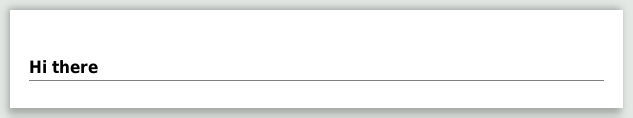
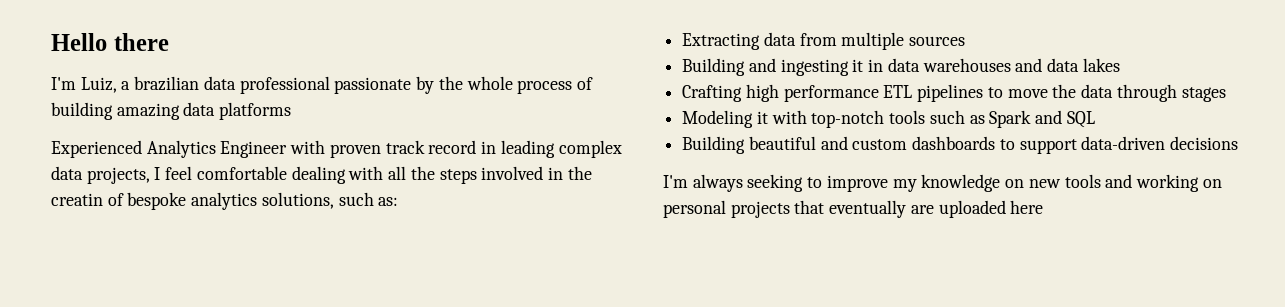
[29,60,47,73] Hi -> [51,33,107,51] Hello
(98, 67) none -> [51,76,593,94] [51,102,292,120] [51,140,622,158] [51,166,592,184] [51,192,399,210] [682,32,966,50] [682,58,1120,76] [682,84,1226,102] [682,110,1095,128] [682,136,1239,154] [663,174,1222,192] [663,200,1044,218] // I'm Luiz, a brazilian data professional passionate by the whole process of building amazing data platforms // Experienced Analytics Engineer with proven track record in leading complex data projects, I feel comfortable dealing with all the steps involved in the creatin of bespoke analytics solutions, such as: // Extracting data from multiple sources // Building and ingesting it in data warehouses and data lakes // Crafting high performance ETL pipelines to move the data through stages // Modeling it with top-notch tools such as Spark and SQL // Building beautiful and custom dashboards to support data-driven decisions // I'm always seeking to improve my knowledge on new tools and working on personal projects that eventually are uploaded here

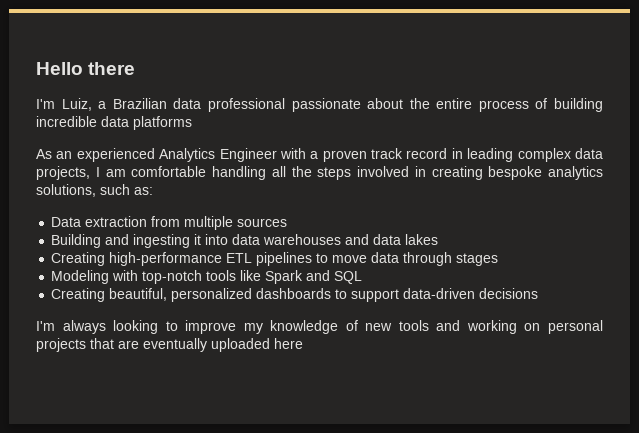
[134,76,200,91] brazilian -> [112,98,167,109] Brazilian
[416,76,513,94] by the whole -> [367,98,473,109] about the entire
[116,103,180,120] amazing -> [36,116,97,127] incredible
[51,140,142,158] Experienced -> [36,148,155,162] As an experienced
(326, 147) none -> [310,151,319,159] a
[165,166,384,184] feel comfortable dealing with -> [105,166,266,180] am comfortable handling
[567,166,592,180] [51,193,124,206] the creatin of -> [431,166,483,180] creating
[682,32,796,50] Extracting data -> [51,216,148,227] Data extraction
[868,59,884,72] in -> [205,234,229,245] into
[682,84,879,102] Crafting high performance -> [51,252,223,266] Creating high-performance
[1052,84,1077,98] the -> (368, 259) none
[756,111,768,124] it -> (110, 277) none
[929,110,985,124] such as -> [240,270,262,281] like
[682,136,908,154] Building beautiful and custom -> [51,288,253,302] Creating beautiful, personalized
[747,174,804,192] seeking -> [113,320,159,334] looking
[1005,179,1025,188] on -> [345,320,358,331] of
[829,200,934,218] eventually are -> [118,338,207,352] are eventually

